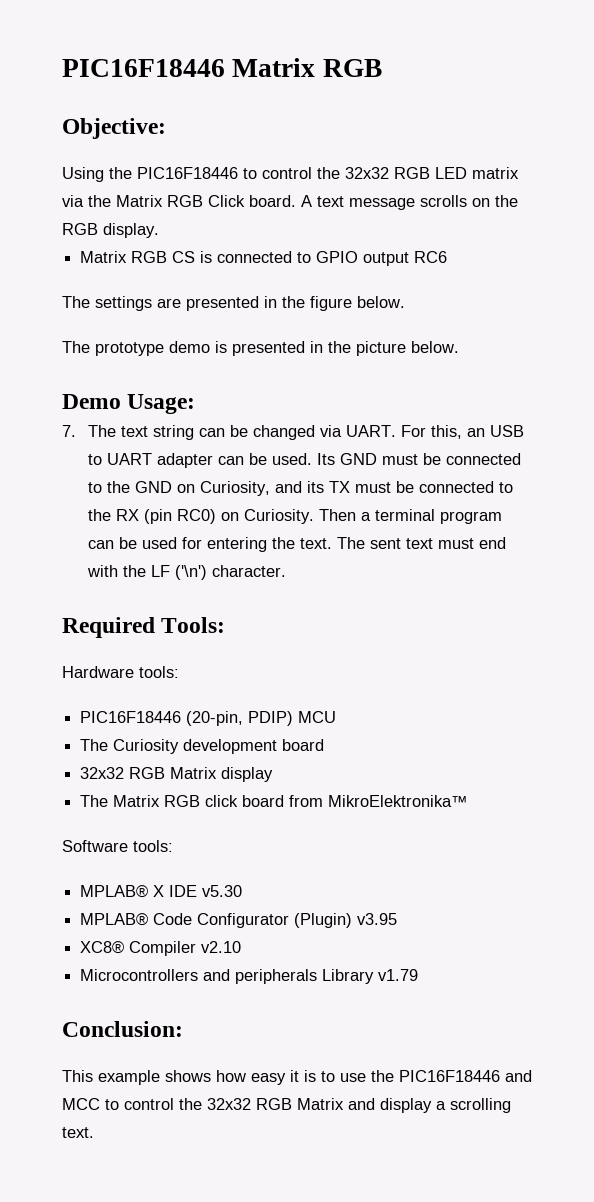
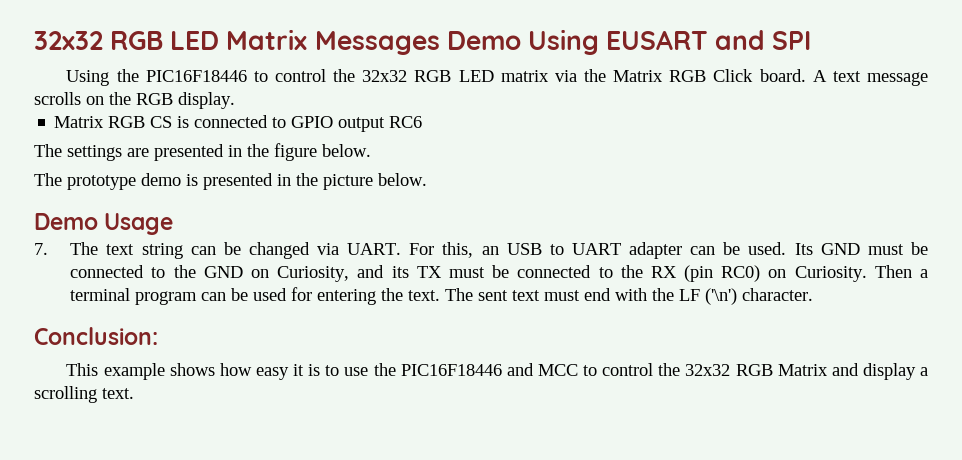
[62,58,382,77] [62,118,166,139] PIC16F18446 Matrix RGB // Objective: -> [34,29,812,55] 32x32 RGB LED Matrix Messages Demo Using EUSART and SPI
[127,394,196,414] Usage: -> [104,213,174,235] Usage
[62,617,226,638] [62,666,179,678] [80,711,337,726] [80,739,325,754] [80,767,274,782] [80,795,469,807] [62,840,173,852] [80,885,243,898] [80,913,398,928] [80,941,242,956] [80,969,419,984] // Required Tools: // Hardware tools: // PIC16F18446 (20-pin, PDIP) MCU // The Curiosity development board // 32x32 RGB Matrix display // The Matrix RGB click board from MikroElektronika™ // Software tools: // MPLAB® X IDE v5.30 // MPLAB® Code Configurator (Plugin) v3.95 // XC8® Compiler v2.10 // Microcontrollers and peripherals Library v1.79 -> (814, 294) none

